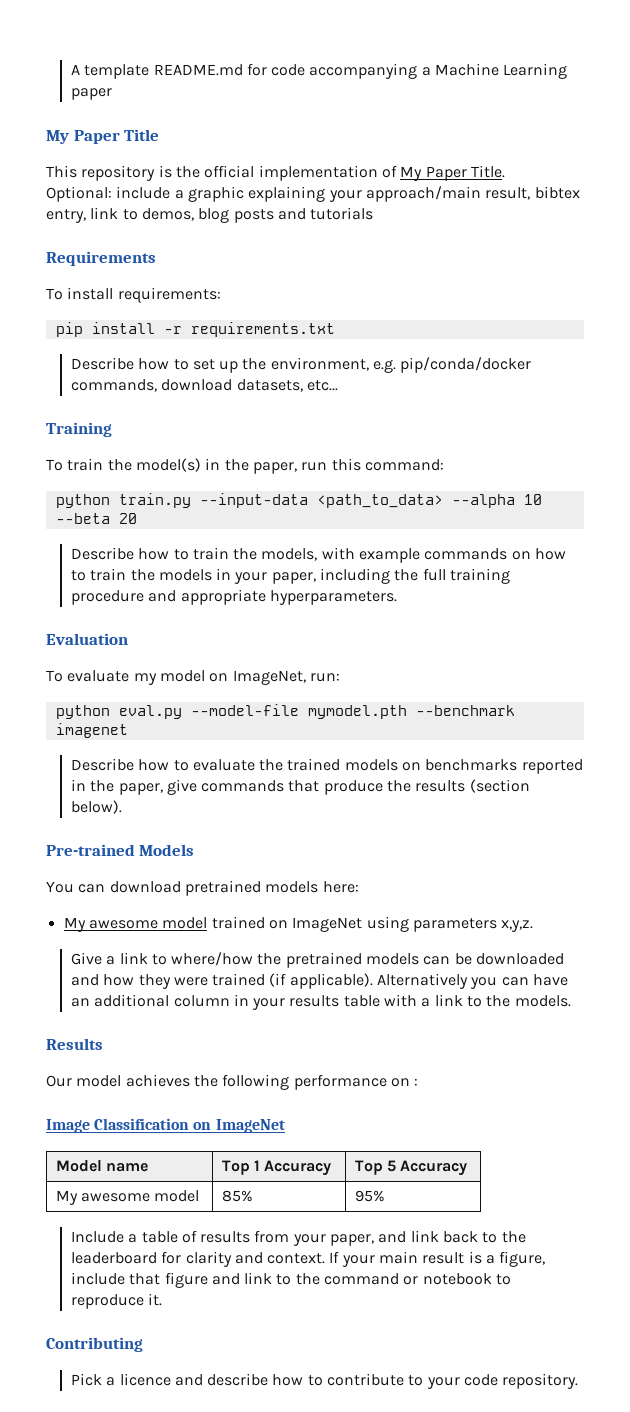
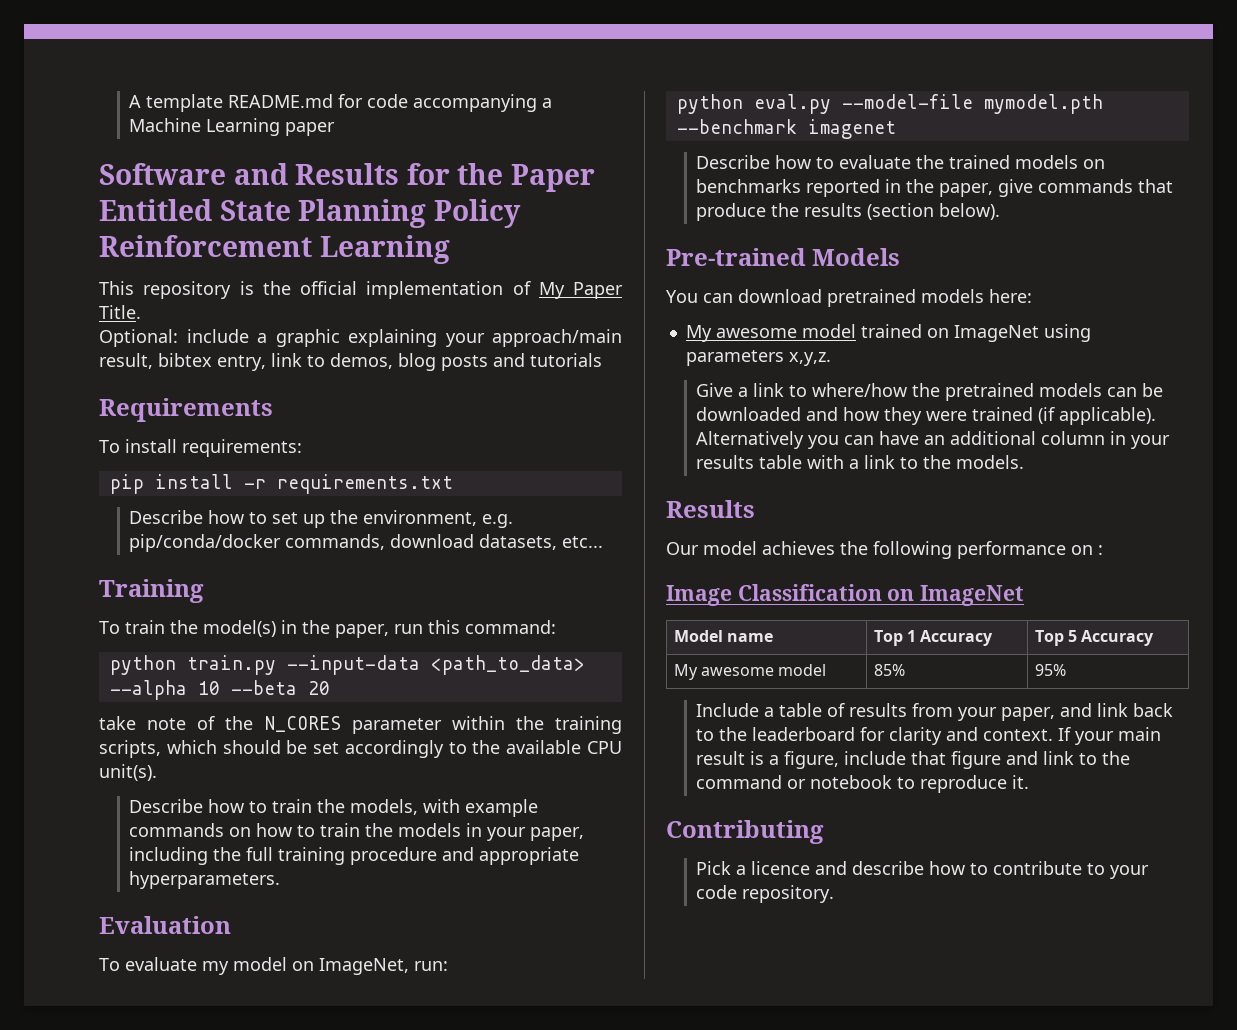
[46,129,160,144] My Paper Title -> [99,163,595,192] [99,199,521,228] [99,235,450,264] Software and Results for the Paper Entitled State Planning Policy Reinforcement Learning
(137, 518) none -> [99,716,622,734] [99,740,622,758] [99,764,157,781] // take note of the N_CORES parameter within the training scripts, which should be set accordingly to the available CPU unit(s).

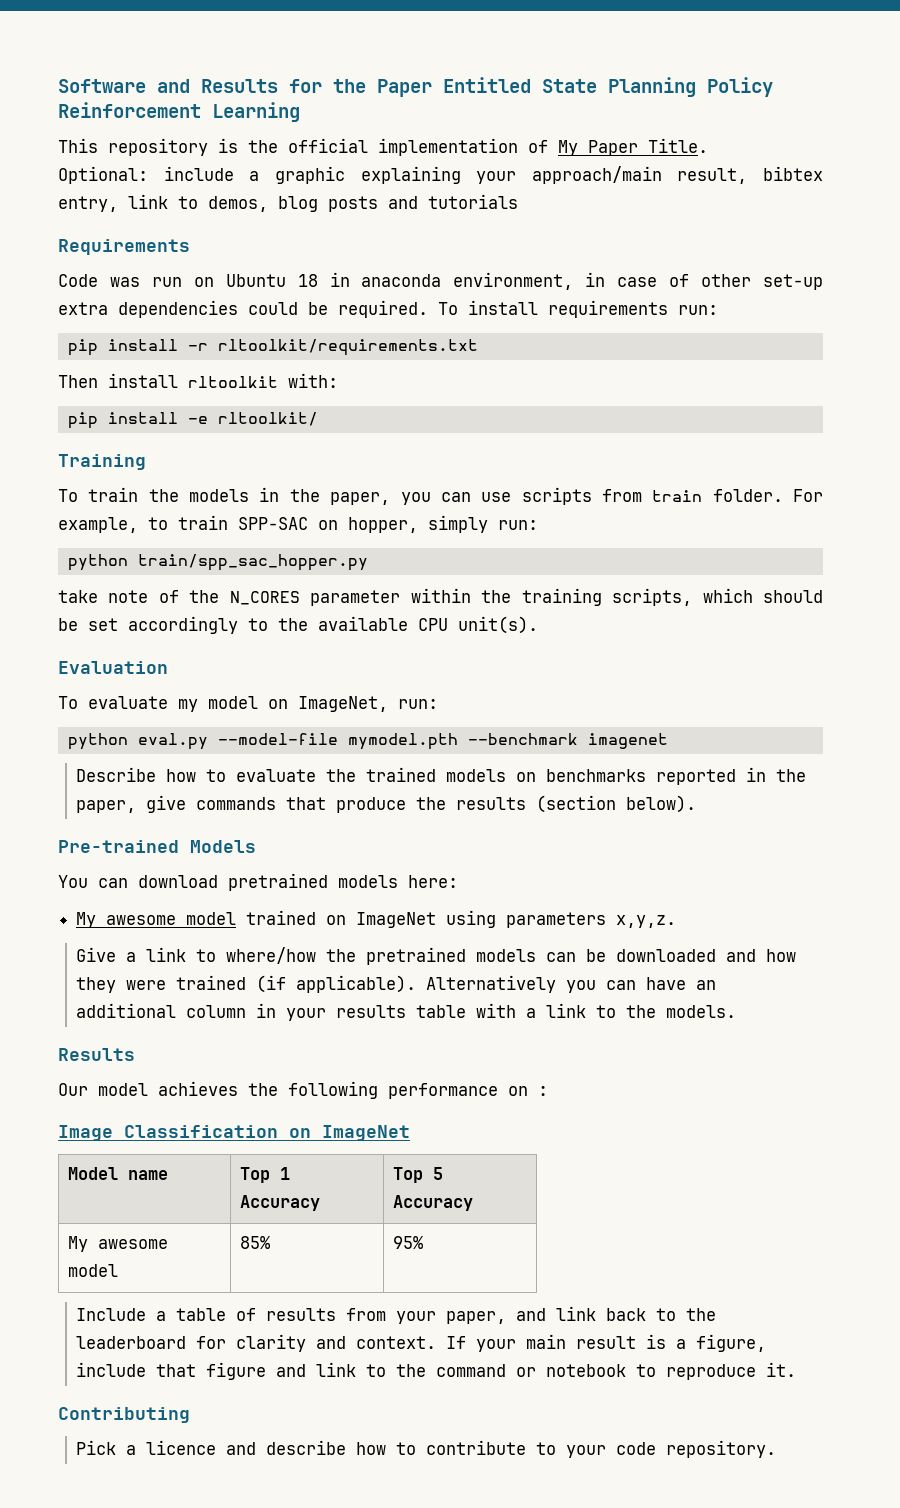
[129,94,553,112] [129,118,336,136] A template README.md for code accompanying a Machine Learning paper // -> (58, 86) none
[99,439,302,457] [109,474,453,494] [129,510,514,528] [129,534,604,552] To install requirements: // pip install -r requirements.txt // Describe how to set up the environment, e.g. pip/conda/docker commands, download datasets, etc... -> [58,272,823,290] [58,300,718,318] [67,339,478,356] [58,373,338,388] [67,412,318,429] Code was run on Ubuntu 18 in anaconda environment, in case of other set-up extra dependencies could be required. To install requirements run: // pip install -r rltoolkit/requirements.txt // Then install rltoolkit with: // pip install -e rltoolkit/
[203,620,556,638] [109,655,585,675] [109,680,330,700] model(s) in the paper, run this command: // python train.py --input-data <path_to_data> --alpha 10 --beta 20 -> [189,487,823,505] [58,515,538,533] [67,554,368,571] models in the paper, you can use scripts from train folder. For example, to train SPP-SAC on hopper, simply run: // python train/spp_sac_hopper.py
[129,799,539,817] [129,823,585,841] [129,847,580,865] [129,871,281,889] // Describe how to train the models, with example commands on how to train the models in your paper, including the full training procedure and appropriate hyperparameters. -> (538, 625) none

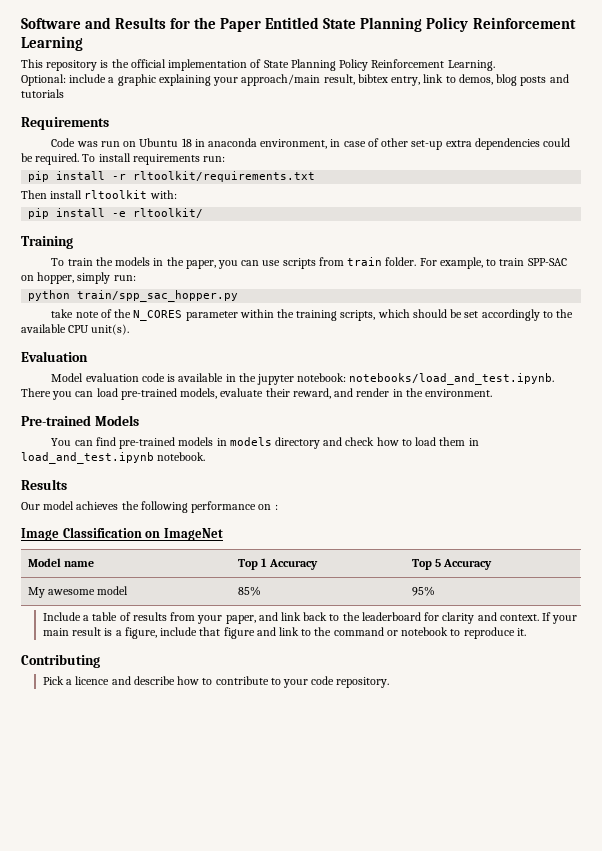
[558,138,708,156] My Paper Title. -> [263,59,495,71] State Planning Policy Reinforcement Learning.
[58,696,438,712] [67,733,668,750] [76,767,807,785] [76,795,697,813] [58,840,256,853] [58,873,458,891] [76,910,677,928] [76,947,797,965] [76,975,717,993] [76,1003,737,1021] To evaluate my model on ImageNet, run: // python eval.py --model-file mymodel.pth --benchmark imagenet // Describe how to evaluate the trained models on benchmarks reported in the paper, give commands that produce the results (section below). // Pre-trained Models // You can download pretrained models here: // My awesome model trained on ImageNet using parameters x,y,z. // Give a link to where/how the pretrained models can be downloaded and how they were trained (if applicable). Alternatively you can have an additional column in your results table with a link to the models. -> [51,373,555,385] [21,388,493,400] [21,415,139,426] [51,437,479,449] [21,452,206,464] Model evaluation code is available in the jupyter notebook: notebooks/load_and_test.ipynb. There you can load pre-trained models, evaluate their reward, and render in the environment. // Pre-trained Models // You can find pre-trained models in models directory and check how to load them in load_and_test.ipynb notebook.

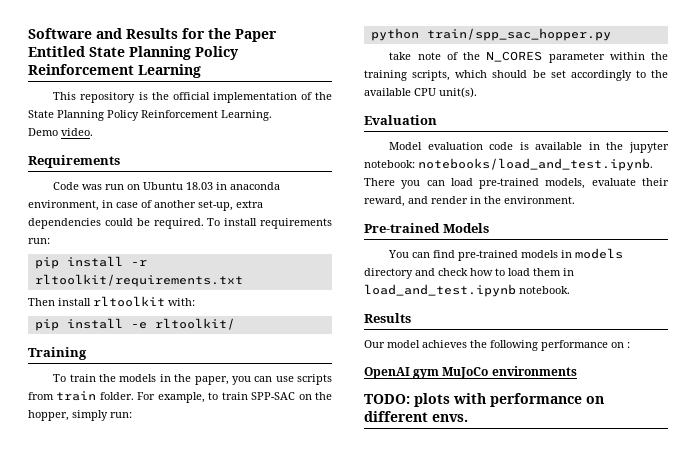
(262, 63) none -> [314,92,332,100] the
[21,74,569,86] [21,89,64,98] Optional: include a graphic explaining your approach/main result, bibtex entry, link to demos, blog posts and tutorials -> [28,128,93,136] Demo video.
[181,138,192,147] 18 -> [186,182,214,190] 18.03
[381,138,443,150] other set-up -> [154,200,233,211] another set-up,
(34, 278) none -> [315,392,333,400] the
[21,527,223,541] [27,558,94,567] [237,558,319,570] [411,559,493,570] [27,586,129,598] [237,586,261,596] [411,586,435,596] [42,612,578,624] [42,627,526,639] [21,654,100,668] [42,676,390,688] Image Classification on ImageNet // Model name | Top 1 Accuracy | Top 5 Accuracy // My awesome model | 85% | 95% // Include a table of results from your paper, and link back to the leaderboard for clarity and context. If your main result is a figure, include that figure and link to the command or notebook to reproduce it. // Contributing // Pick a licence and describe how to contribute to your code repository. -> [364,366,577,379] [364,393,604,407] [364,411,468,422] OpenAI gym MuJoCo environments // TODO: plots with performance on different envs.

